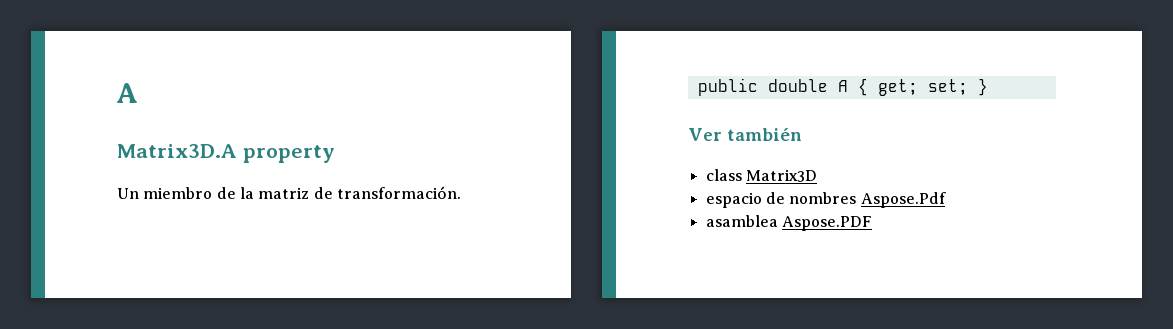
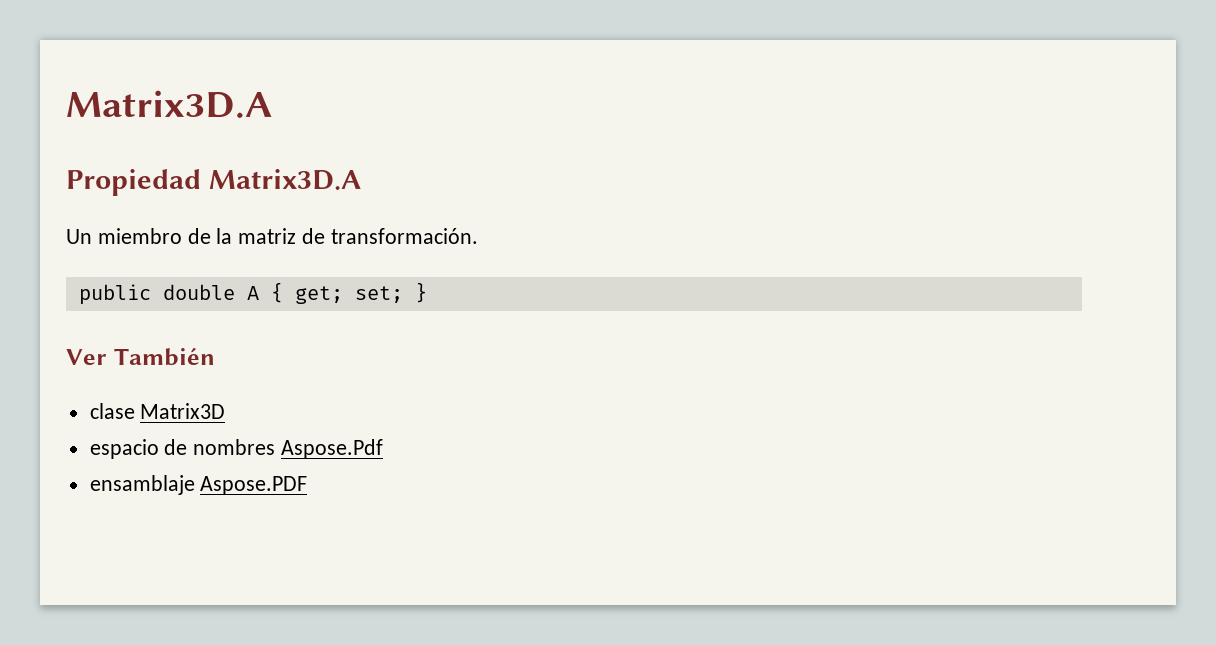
[116,83,138,103] [117,144,335,163] A // Matrix3D.A property -> [66,90,272,118] [66,169,361,196] Matrix3D.A // Propiedad Matrix3D.A
[726,127,802,141] [705,169,742,181] también // class -> [113,348,215,366] [89,403,135,419] También // clase
[705,215,778,227] asamblea -> [89,475,195,495] ensamblaje

